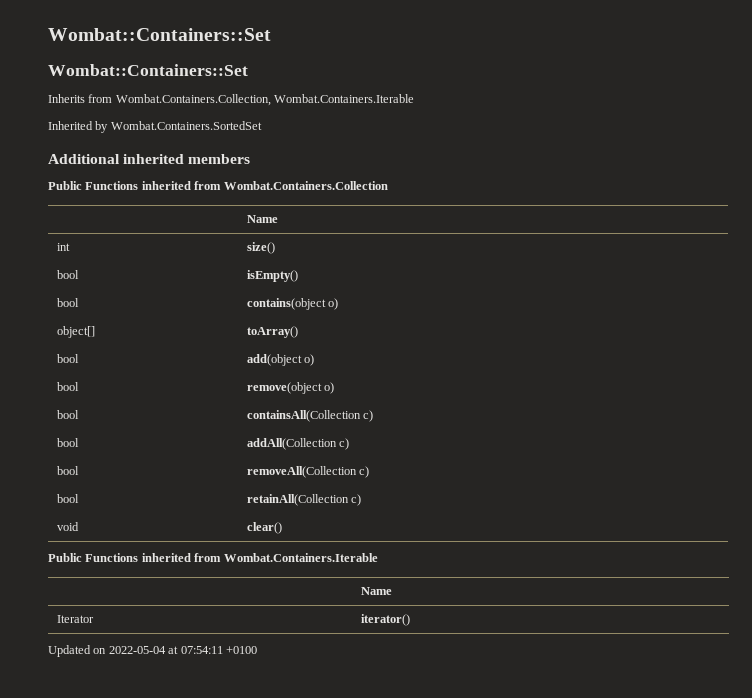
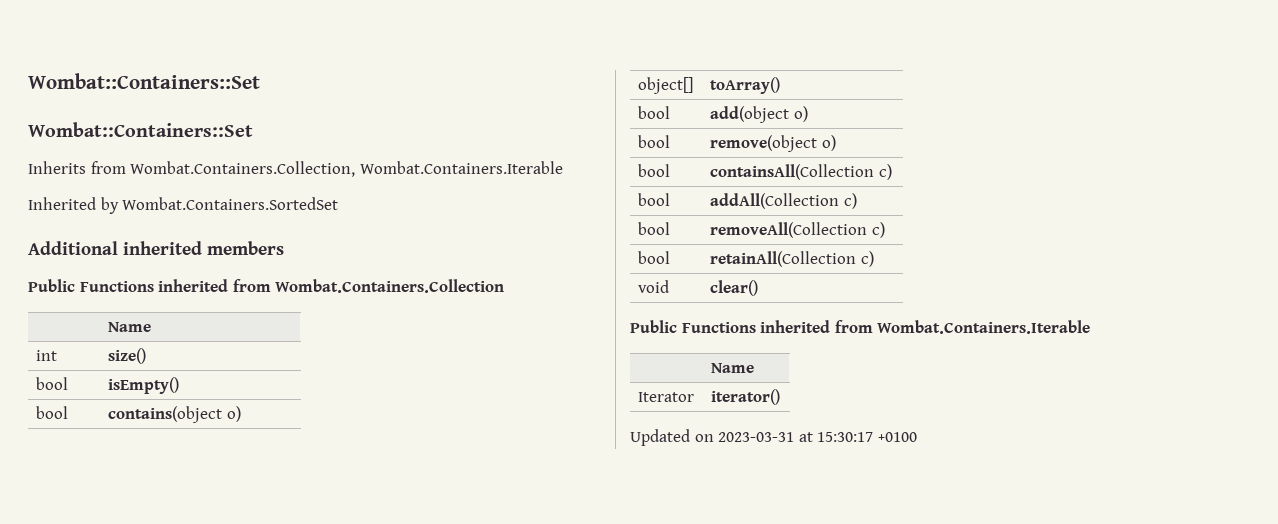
[108,646,223,654] 2022-05-04 at 07:54:11 -> [718,432,874,442] 2023-03-31 at 15:30:17

